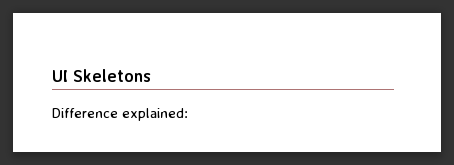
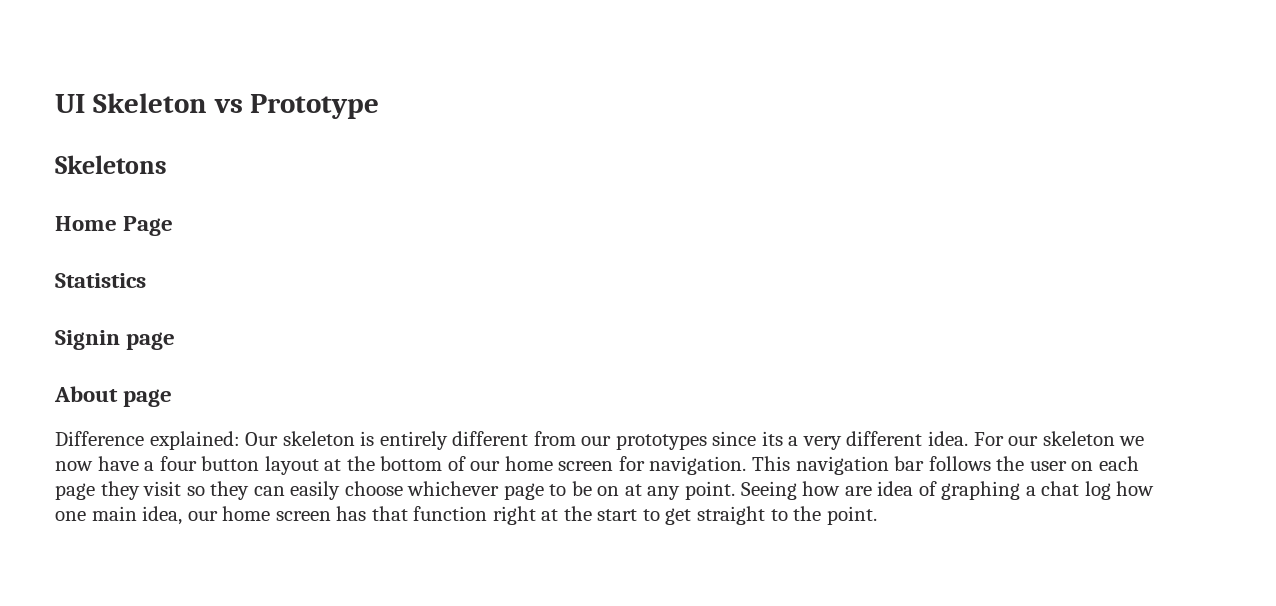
[73,69,151,82] [52,108,188,121] Skeletons // Difference explained: -> [92,93,380,119] [55,155,167,174] [55,216,174,236] [55,273,146,288] [55,330,176,350] [54,386,173,407] [55,431,1145,450] [55,456,1139,475] [55,481,1155,500] [55,506,877,525] Skeleton vs Prototype // Skeletons // Home Page // Statistics // Signin page // About page // Difference explained: Our skeleton is entirely different from our prototypes since its a very different idea. For our skeleton we now have a four button layout at the bottom of our home screen for navigation. This navigation bar follows the user on each page they visit so they can easily choose whichever page to be on at any point. Seeing how are idea of graphing a chat log how one main idea, our home screen has that function right at the start to get straight to the point.

